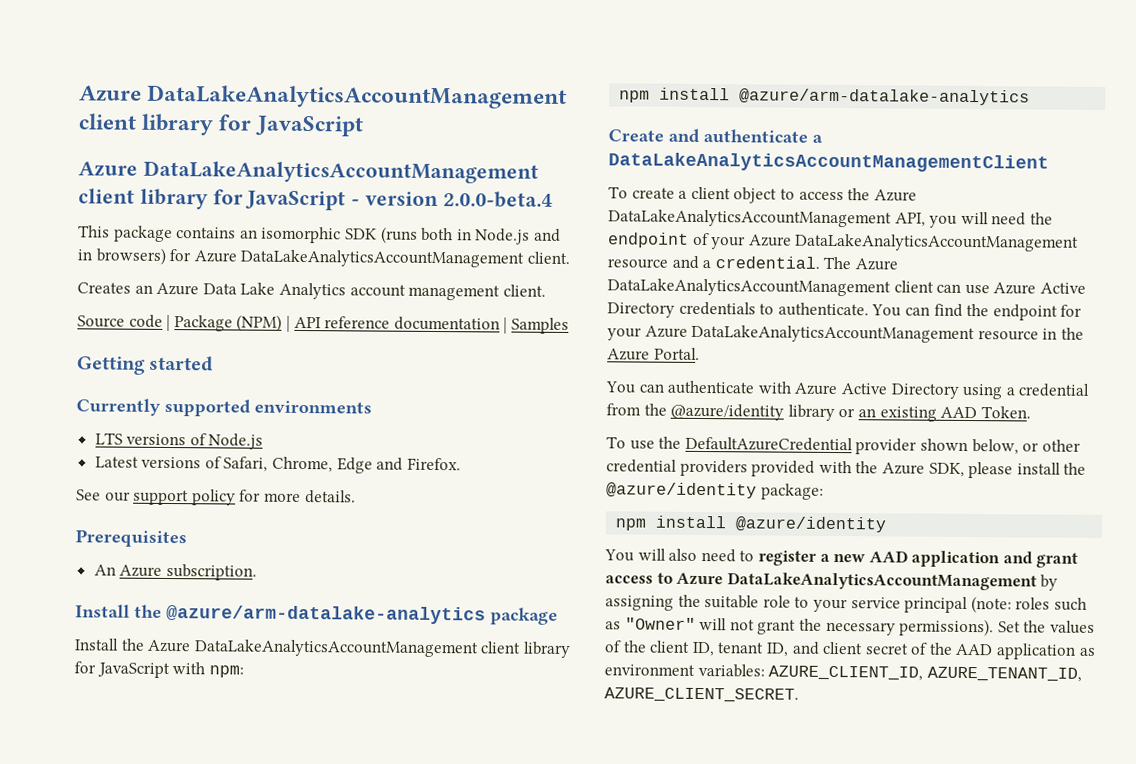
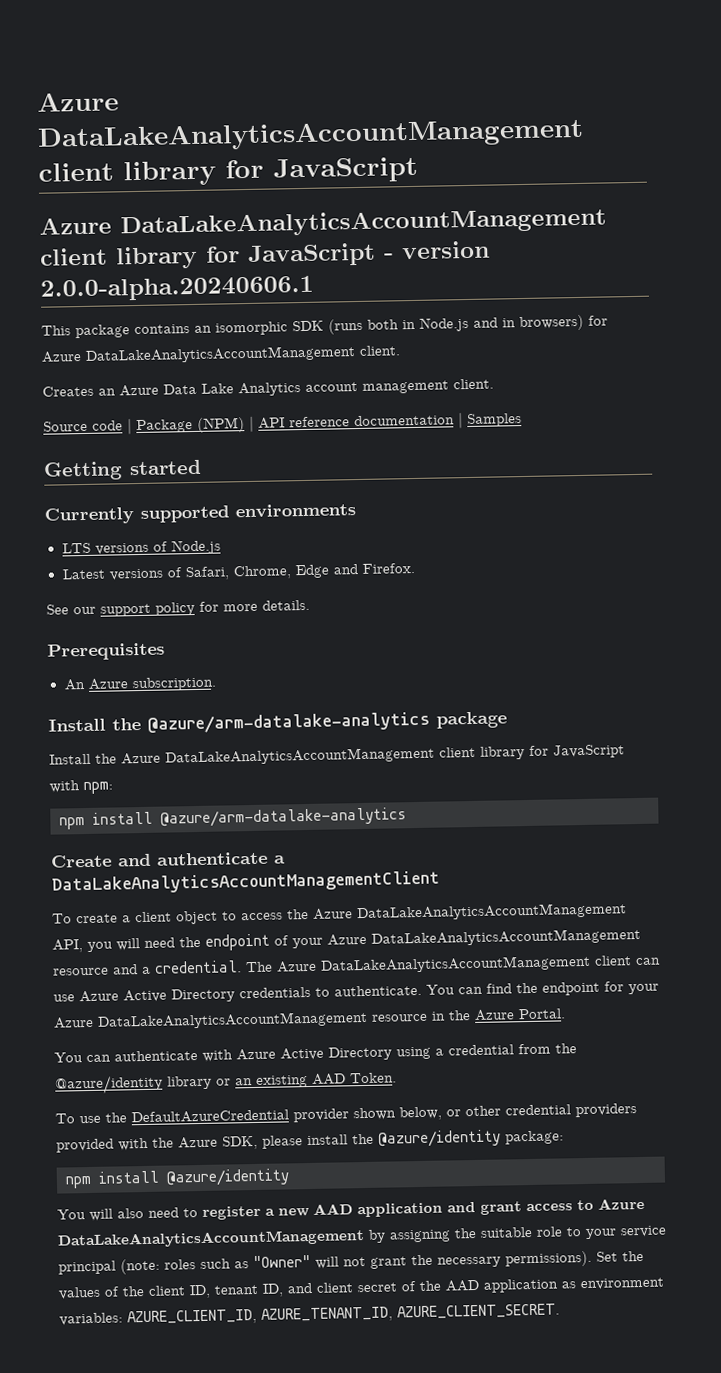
[442,191,553,208] 2.0.0-beta.4 -> [40,275,314,302] 2.0.0-alpha.20240606.1

